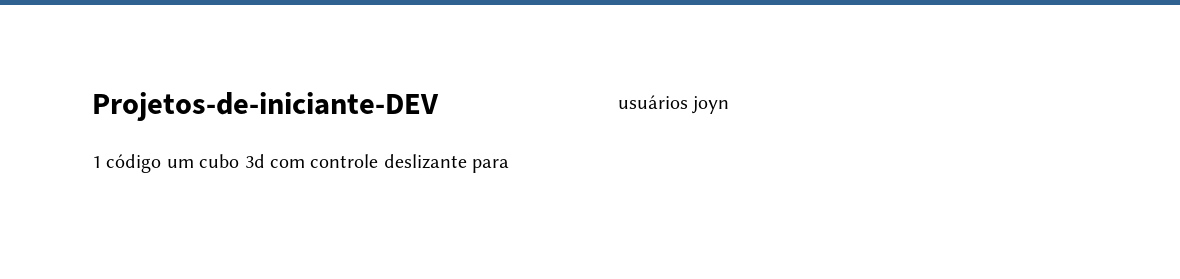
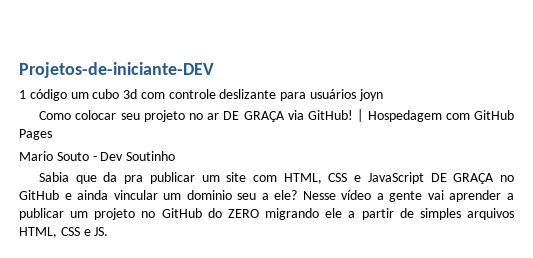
(730, 105) none -> [39,109,514,122] [19,129,52,140] [19,151,176,161] [39,172,514,184] [19,190,514,202] [19,208,514,220] [19,227,109,238] // Como colocar seu projeto no ar DE GRAÇA via GitHub! | Hospedagem com GitHub Pages // Mario Souto - Dev Soutinho // Sabia que da pra publicar um site com HTML, CSS e JavaScript DE GRAÇA no GitHub e ainda vincular um dominio seu a ele? Nesse vídeo a gente vai aprender a publicar um projeto no GitHub do ZERO migrando ele a partir de simples arquivos HTML, CSS e JS.

